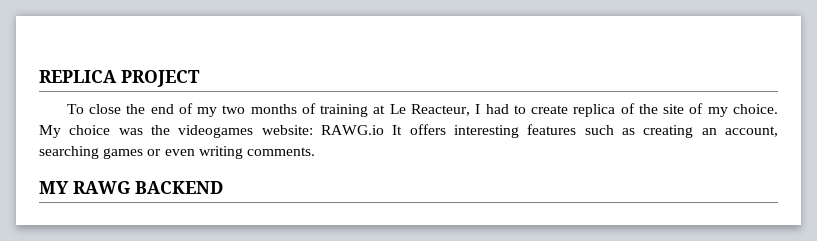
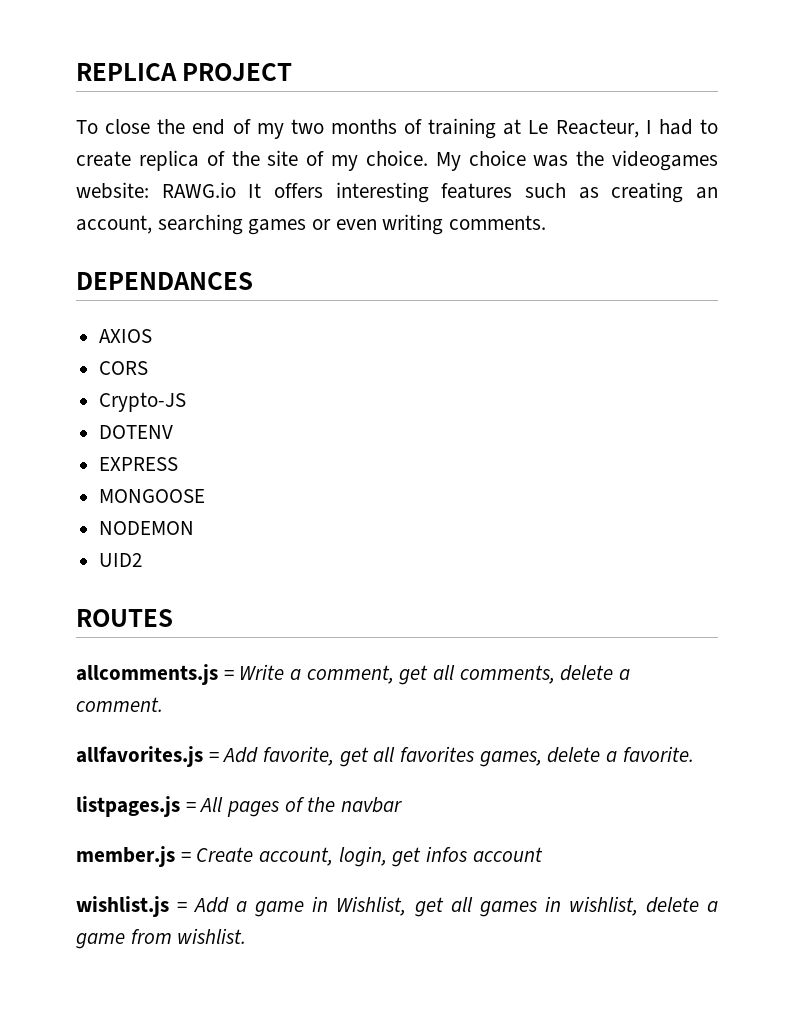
[39,181,223,194] MY RAWG BACKEND -> [76,272,253,290] [99,329,153,343] [99,361,149,375] [99,392,187,412] [99,425,174,439] [99,457,179,471] [99,489,206,503] [99,521,195,535] [99,553,143,567] [76,609,173,627] [76,664,631,685] [76,697,163,712] [76,746,694,767] [76,796,403,817] [76,846,543,867] [76,896,718,917] [76,928,247,949] DEPENDANCES // AXIOS // CORS // Crypto-JS // DOTENV // EXPRESS // MONGOOSE // NODEMON // UID2 // ROUTES // allcomments.js = Write a comment, get all comments, delete a comment. // allfavorites.js = Add favorite, get all favorites games, delete a favorite. // listpages.js = All pages of the navbar // member.js = Create account, login, get infos account // wishlist.js = Add a game in Wishlist, get all games in wishlist, delete a game from wishlist.

